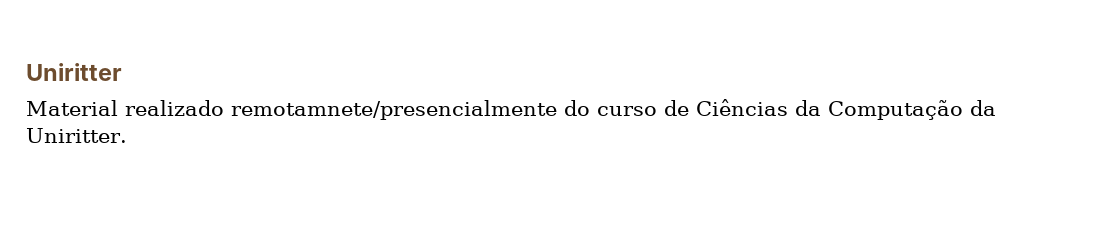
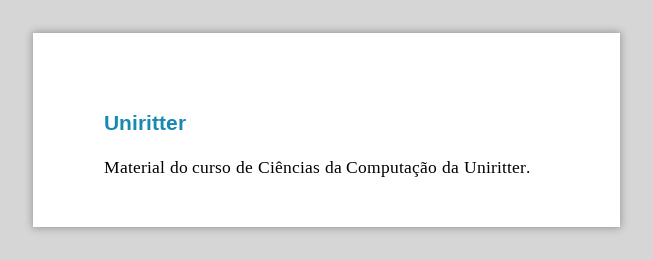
[125,100,557,120] realizado remotamnete/presencialmente -> (165, 167) none

